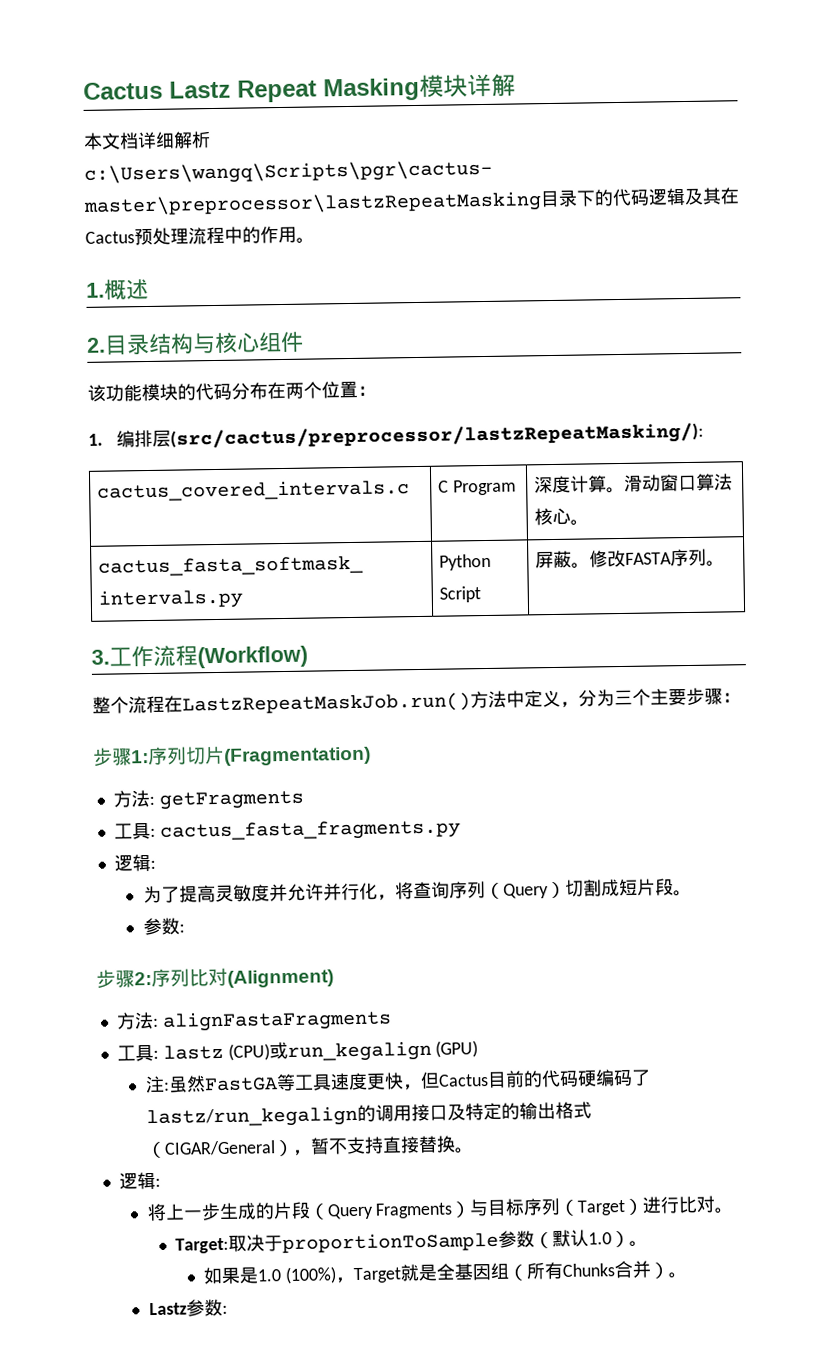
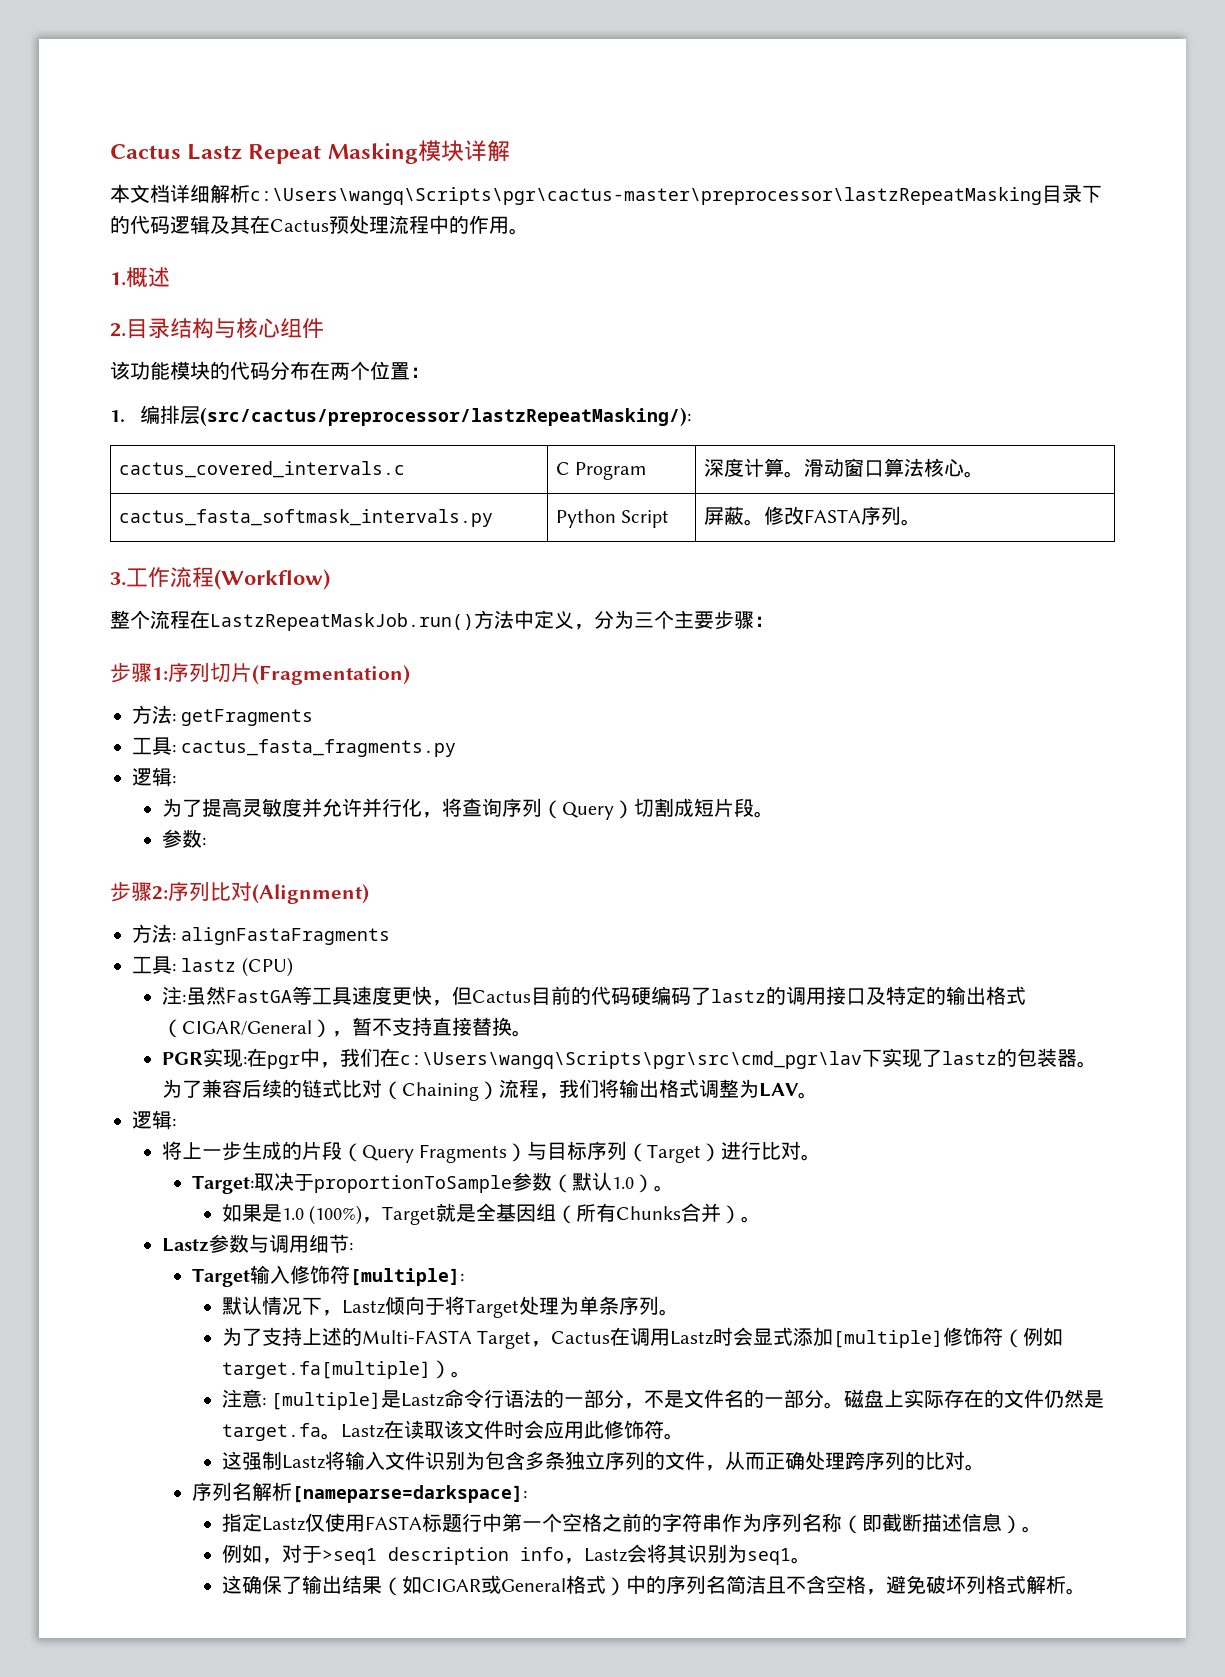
[268,1040,479,1063] 或run_kegalign (GPU) -> (293, 967) none
[145,1105,358,1129] lastz/run_kegalign -> [710,989,766,1003] lastz
(474, 1150) none -> [161,1048,1097,1069] [161,1079,818,1101] // PGR实现:在pgr中，我们在c:\Users\wangq\Scripts\pgr\src\cmd_pgr\lav下实现了lastz的包装器。为了兼容后续的链式比对（Chaining）流程，我们将输出格式调整为LAV。
[221,1304,228,1315] : -> [248,1234,353,1253] [191,1265,464,1287] [221,1296,679,1318] [221,1327,1064,1349] [221,1360,471,1379] [221,1389,1105,1410] [221,1420,684,1441] [221,1451,985,1471] [191,1482,527,1503] [221,1513,1042,1534] [221,1544,811,1565] [221,1575,1086,1596] 与调用细节: // Target输入修饰符[multiple]: // 默认情况下，Lastz倾向于将Target处理为单条序列。 // 为了支持上述的Multi-FASTA Target，Cactus在调用Lastz时会显式添加[multiple]修饰符（例如target.fa[multiple]）。 // 注意: [multiple]是Lastz命令行语法的一部分，不是文件名的一部分。磁盘上实际存在的文件仍然是target.fa。Lastz在读取该文件时会应用此修饰符。 // 这强制Lastz将输入文件识别为包含多条独立序列的文件，从而正确处理跨序列的比对。 // 序列名解析[nameparse=darkspace]: // 指定Lastz仅使用FASTA标题行中第一个空格之前的字符串作为序列名称（即截断描述信息）。 // 例如，对于>seq1 description info，Lastz会将其识别为seq1。 // 这确保了输出结果（如CIGAR或General格式）中的序列名简洁且不含空格，避免破坏列格式解析。

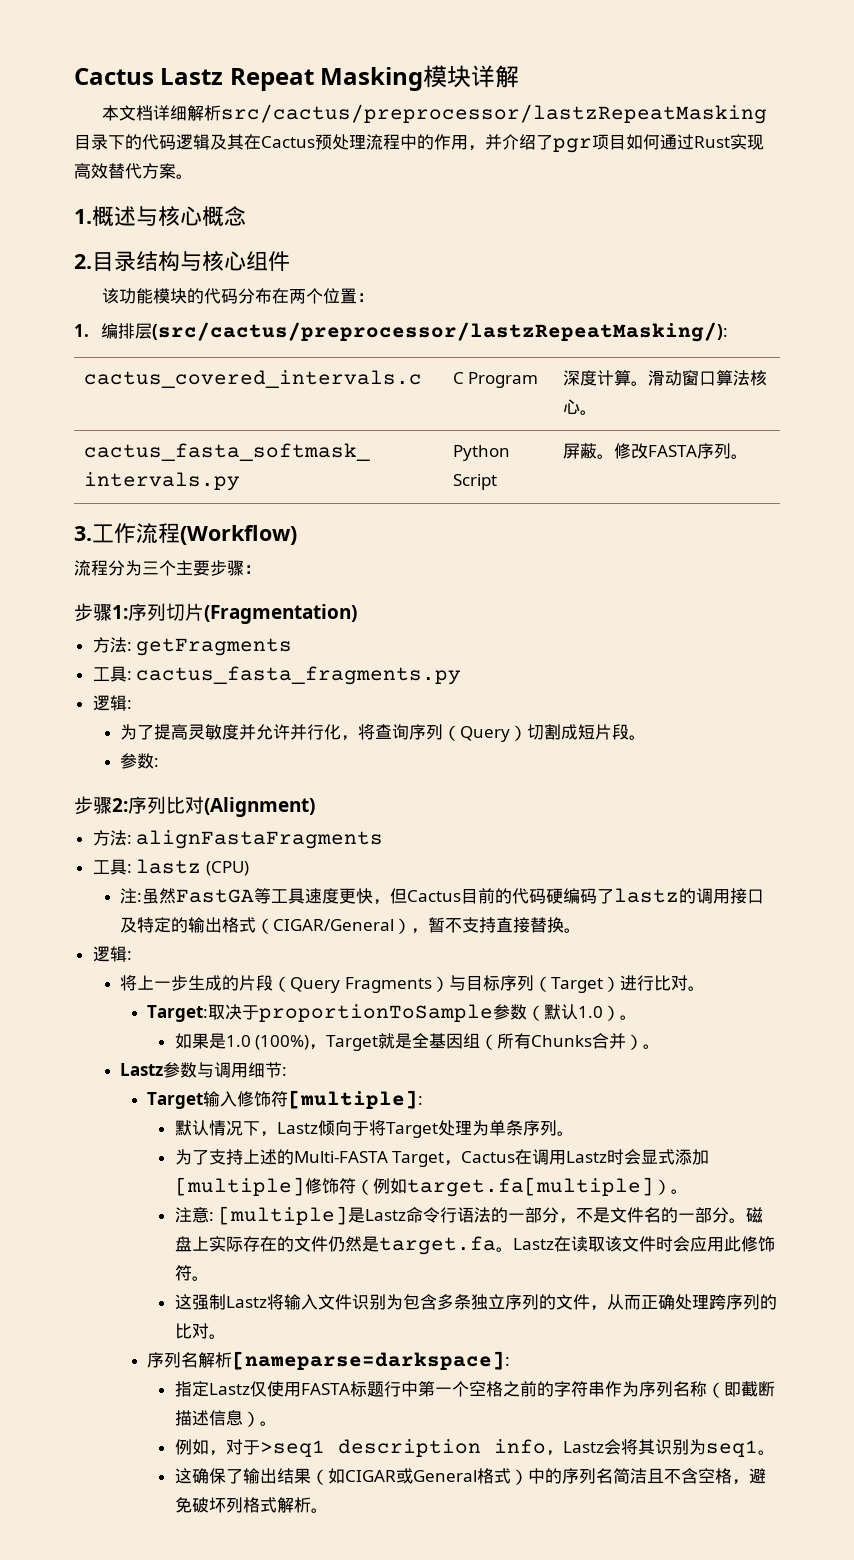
[250,187,1042,205] c:\Users\wangq\Scripts\pgr\cactus-master\preprocessor\lastzRepeatMasking -> [220,104,767,124] src/cactus/preprocessor/lastzRepeatMasking
(509, 225) none -> [468,134,764,153] [74,163,176,179] ，并介绍了pgr项目如何通过Rust实现高效替代方案
(170, 277) none -> [136,206,246,226] 与核心概念
[110,610,594,631] 整个流程在LastzRepeatMaskJob.run()方法中定义， -> [74,560,108,576] 流程
[161,1048,1097,1069] [161,1079,818,1101] // PGR实现:在pgr中，我们在c:\Users\wangq\Scripts\pgr\src\cmd_pgr\lav下实现了lastz的包装器。为了兼容后续的链式比对（Chaining）流程，我们将输出格式调整为LAV。 -> (582, 930) none

